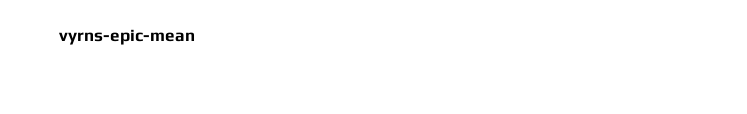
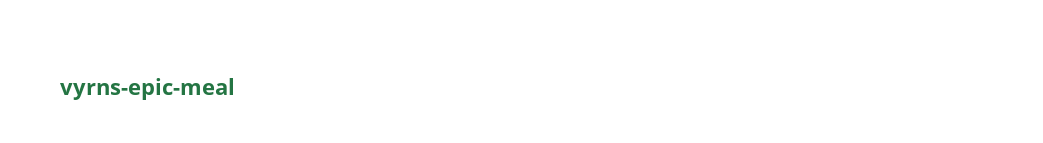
[59,29,195,45] vyrns-epic-mean -> [60,78,235,100] vyrns-epic-meal

